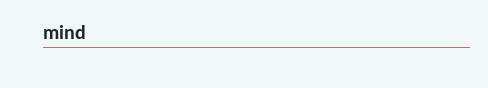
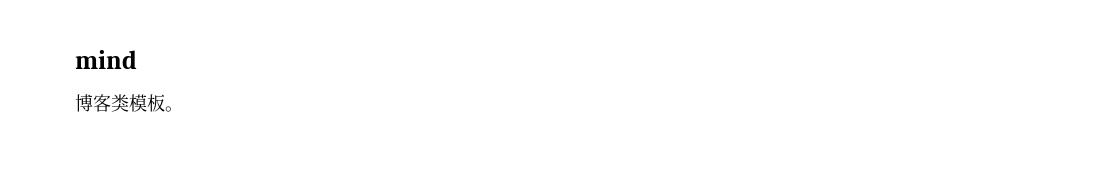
(86, 32) none -> [75,94,183,112] // 博客类模板。

